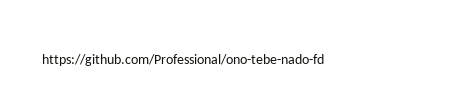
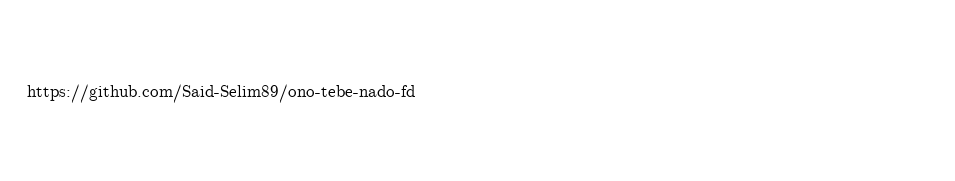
[42,54,324,66] https://github.com/Professional/ono-tebe-nado-fd -> [27,84,415,103] https://github.com/Said-Selim89/ono-tebe-nado-fd

